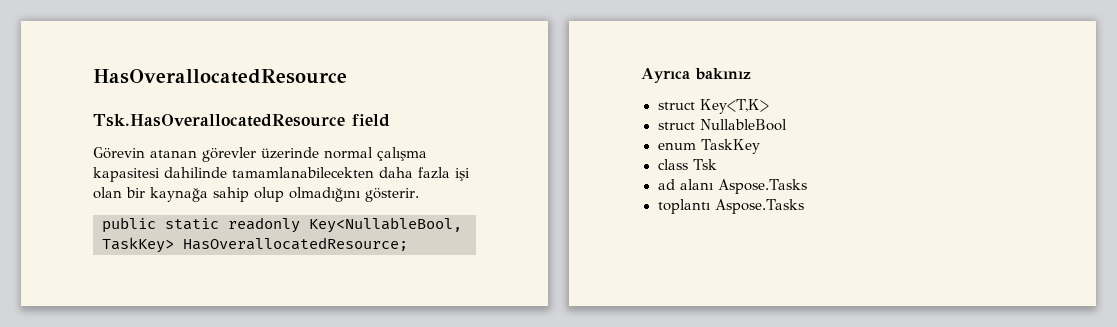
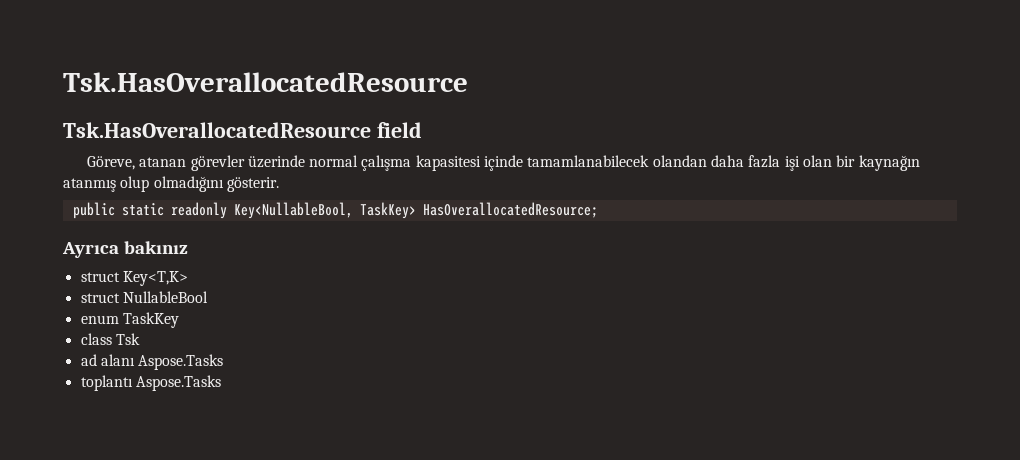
[93,69,347,84] HasOverallocatedResource -> [63,72,468,92] Tsk.HasOverallocatedResource
[93,147,145,159] Görevin -> [86,156,135,170] Göreve,
[164,167,374,178] dahilinde tamamlanabilecekten -> [484,155,707,171] içinde tamamlanabilecek olandan
[150,187,249,202] kaynağa sahip -> [858,155,920,171] [63,178,116,192] kaynağın atanmış

